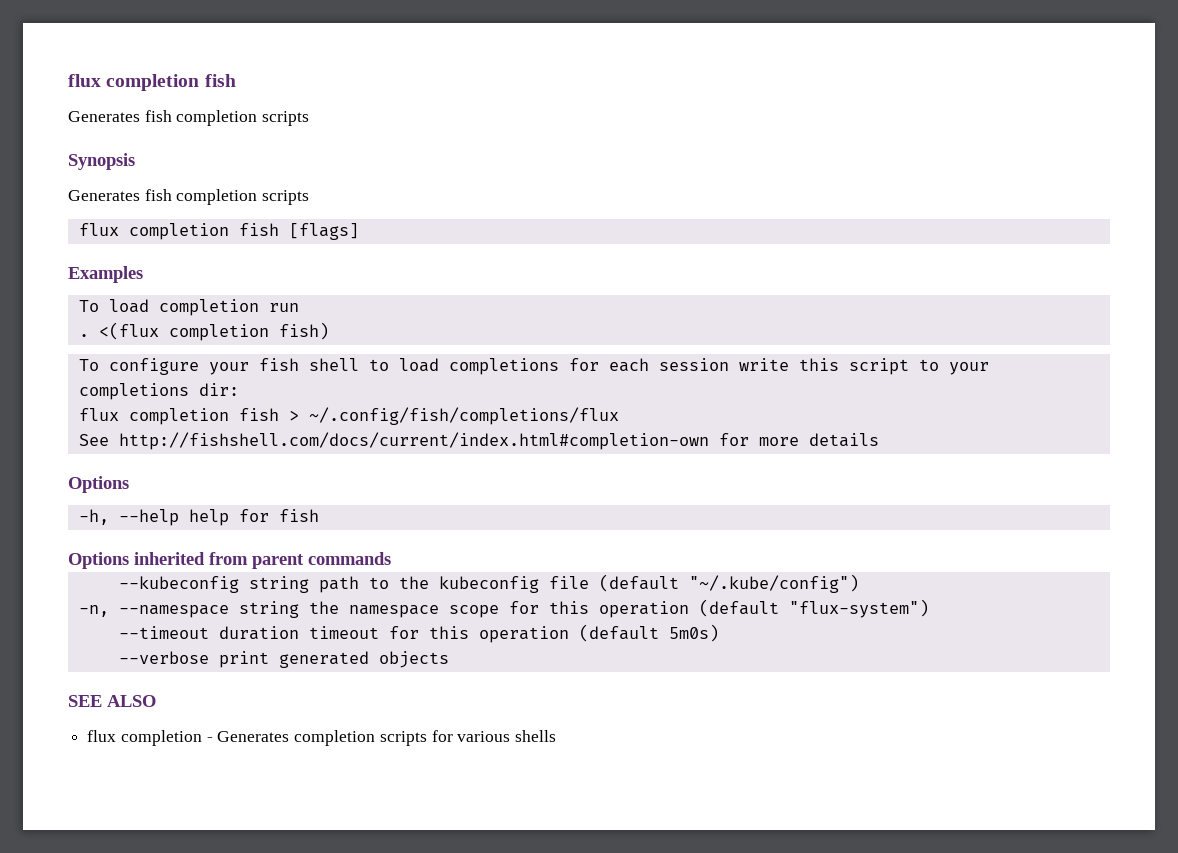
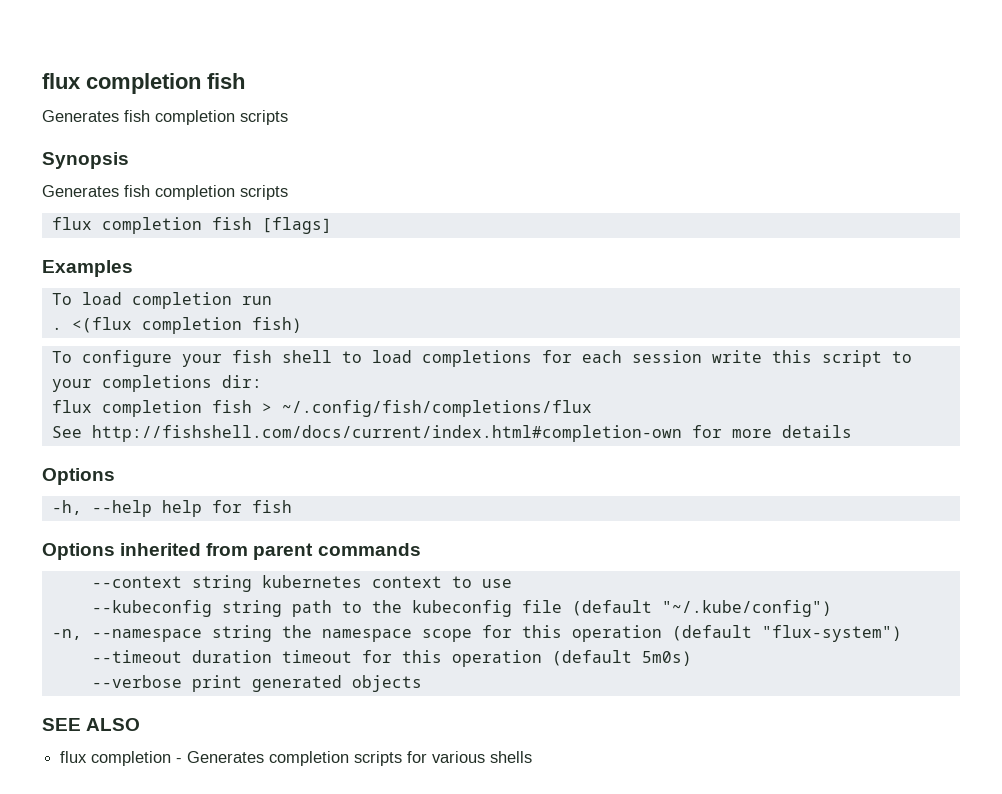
(391, 558) none -> [91,575,512,592] // --context string kubernetes context to use

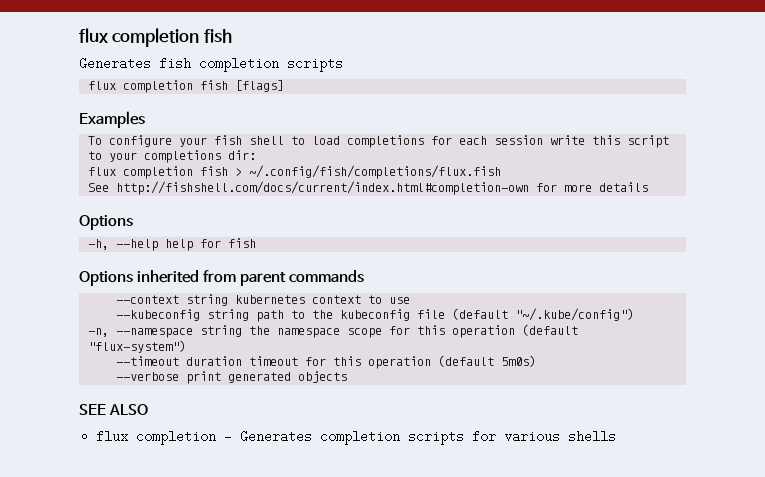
[42,152,129,169] [42,185,288,200] // Synopsis // Generates fish completion scripts -> (343, 64) none
[51,292,272,309] [51,317,302,334] // To load completion run // . <(flux completion fish) -> (145, 119) none
[281,400,592,417] ~/.config/fish/completions/flux -> [249,165,502,179] ~/.config/fish/completions/flux.fish

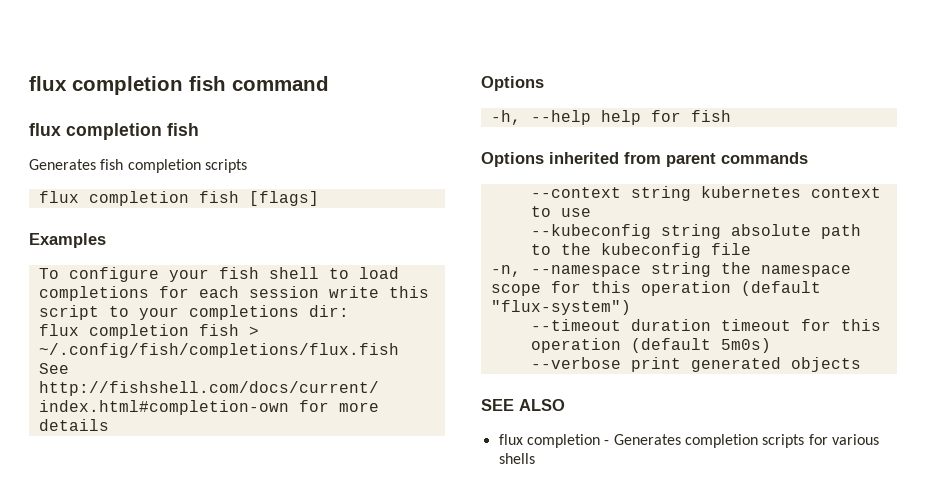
[79,28,232,47] flux completion fish -> [29,76,329,95] [29,123,199,140] flux completion fish command // flux completion fish
(250, 315) none -> [730,224,811,236] absolute
[452,308,635,321] (default "~/.kube/config") -> (751, 249) none

